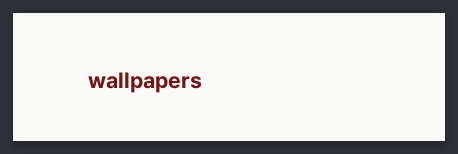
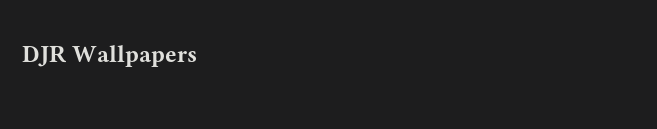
[88,72,202,93] wallpapers -> [22,45,198,67] DJR Wallpapers

